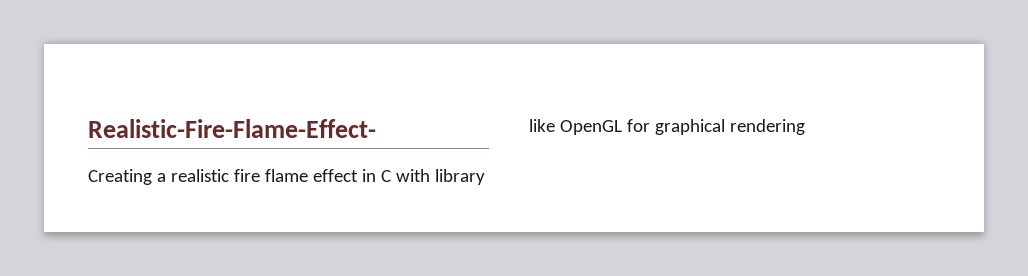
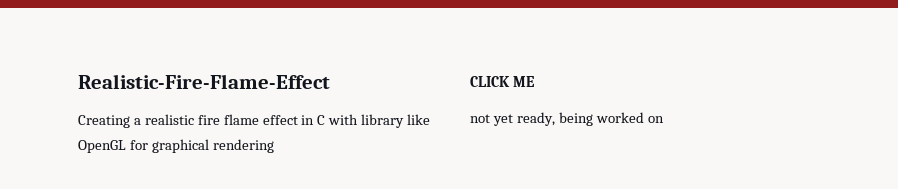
[88,119,376,138] Realistic-Fire-Flame-Effect- -> [78,74,330,89] Realistic-Fire-Flame-Effect
(805, 127) none -> [470,76,535,87] [470,112,664,126] // CLICK ME // not yet ready, being worked on

